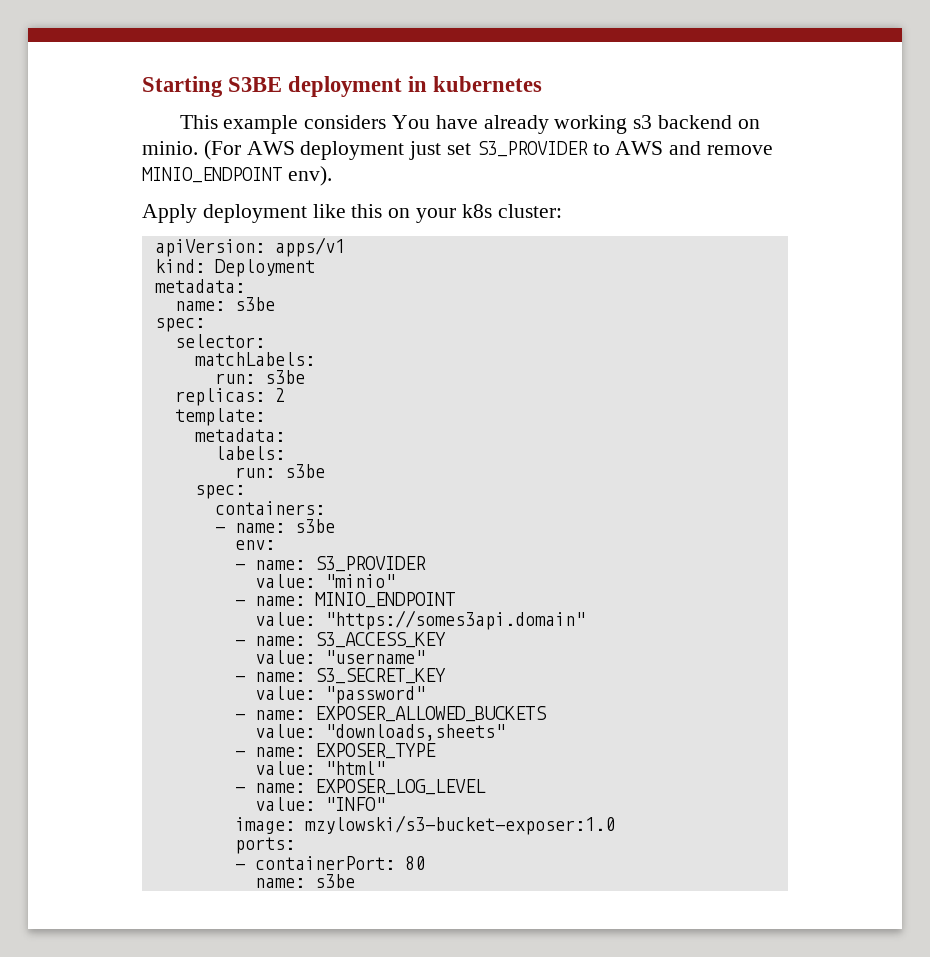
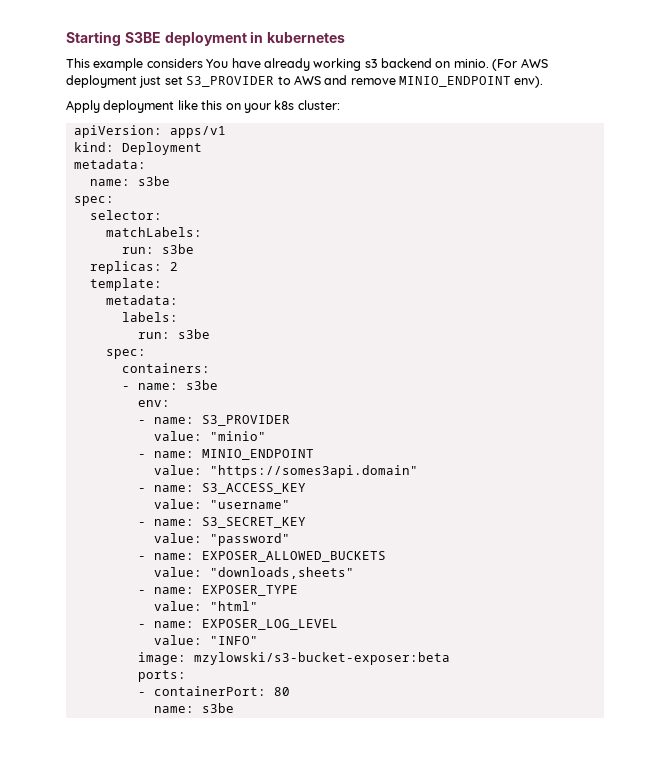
[304,815,615,835] mzylowski/s3-bucket-exposer:1.0 -> [193,652,450,665] mzylowski/s3-bucket-exposer:beta

